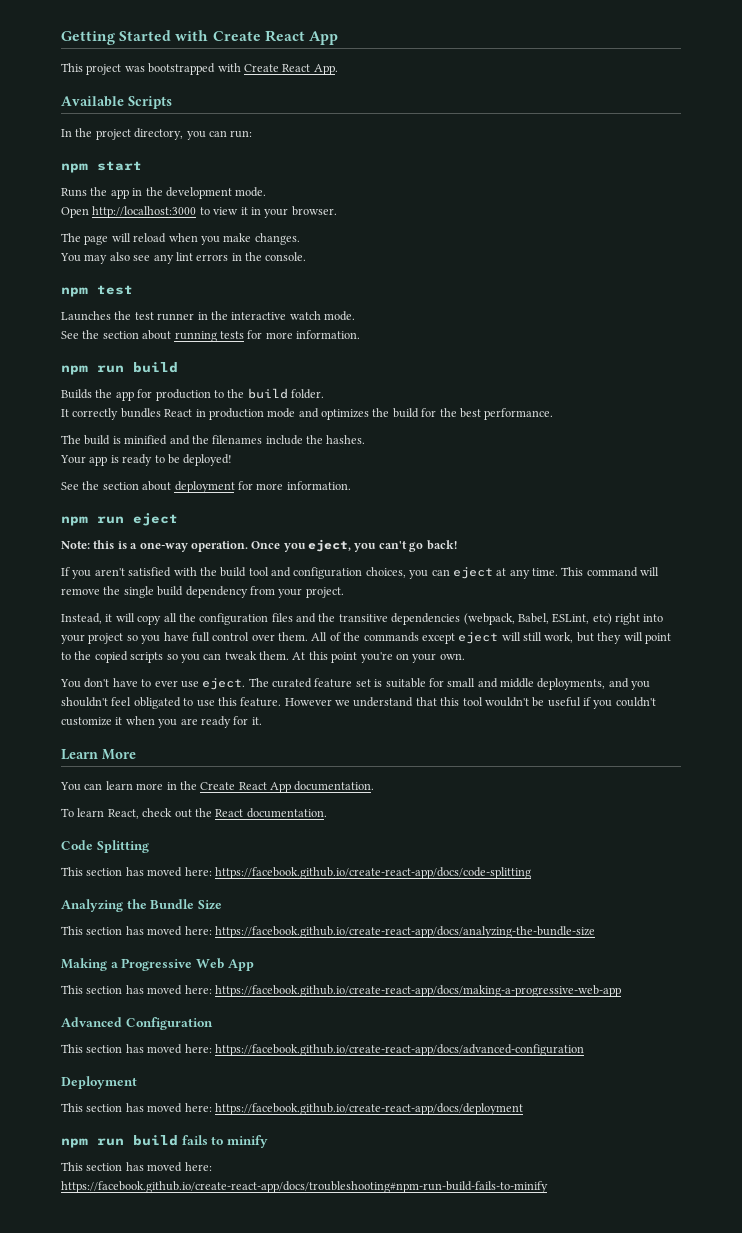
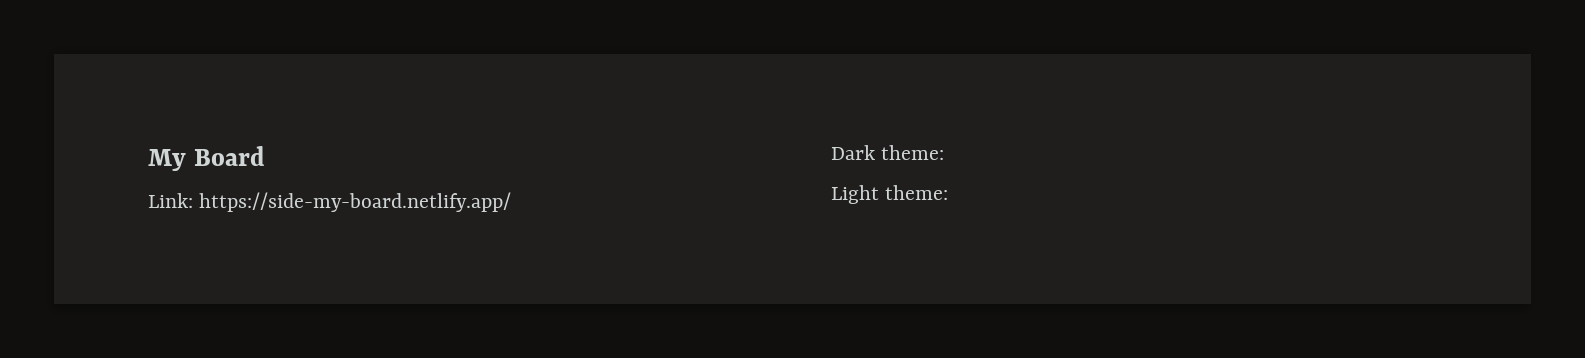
[61,30,338,45] [61,63,338,75] [61,96,172,109] [61,128,253,140] [61,161,142,173] [61,187,267,199] [61,206,337,218] [61,233,300,245] [60,252,307,264] [61,285,133,297] [61,311,355,321] [61,330,360,342] [61,362,178,375] [61,388,324,401] [61,408,554,420] [61,435,366,445] [60,454,233,466] [61,481,351,493] [61,513,178,526] [61,539,457,552] [61,567,660,579] [61,586,344,598] [61,613,664,625] [61,632,671,644] [61,651,465,663] [60,678,651,690] [61,697,656,709] [61,716,262,728] [61,749,136,760] [60,781,375,793] [61,808,327,819] [61,840,149,853] [61,867,531,879] [61,899,222,912] [61,926,595,938] [61,958,254,971] [61,985,621,997] [61,1017,213,1030] [61,1044,584,1056] [61,1076,137,1089] [61,1103,523,1115] [61,1135,268,1148] [61,1162,212,1172] [61,1181,548,1193] Getting Started with Create React App // This project was bootstrapped with Create React App. // Available Scripts // In the project directory, you can run: // npm start // Runs the app in the development mode. // Open http://localhost:3000 to view it in your browser. // The page will reload when you make changes. // You may also see any lint errors in the console. // npm test // Launches the test runner in the interactive watch mode. // See the section about running tests for more information. // npm run build // Builds the app for production to the build folder. // It correctly bundles React in production mode and optimizes the build for the best performance. // The build is minified and the filenames include the hashes. // Your app is ready to be deployed! // See the section about deployment for more information. // npm run eject // Note: this is a one-way operation. Once you eject, you can't go back! // If you aren't satisfied with the build tool and configuration choices, you can eject at any time. This command will remove the single build dependency from your project. // Instead, it will copy all the configuration files and the transitive dependencies (webpack, Babel, ESLint, etc) right into your project so you have full control over them. All of the commands except eject will still work, but they will point to the copied scripts so you can tweak them. At this point you're on your own. // You don't have to ever use eject. The curated feature set is suitable for small and middle deployments, and you shouldn't feel obligated to use this feature. However we understand that this tool wouldn't be useful if you couldn't customize it when you are ready for it. // Learn More // You can learn more in the Create React App documentation. // To learn React, check out the React documentation. // Code Splitting // This section has moved here: https://facebook.github.io/create-react-app/docs/code-splitting // Analyzing the Bundle Size // This section has moved here: https://facebook.github.io/create-react-app/docs/analyzing-the-bundle-size // Making a Progressive Web App // This section has moved here: https://facebook.github.io/create-react-app/docs/making-a-progressive-web-app // Advanced Configuration // This section has moved here: https://facebook.github.io/create-react-app/docs/advanced-configuration // Deployment // This section has moved here: https://facebook.github.io/create-react-app/docs/deployment // npm run build fails to minify // This section has moved here: https://facebook.github.io/create-react-app/docs/troubleshooting#npm-run-build-fails-to-minify -> [148,146,265,171] [148,192,512,212] [831,145,945,160] [831,185,949,204] My Board // Link: https://side-my-board.netlify.app/ // Dark theme: // Light theme:

